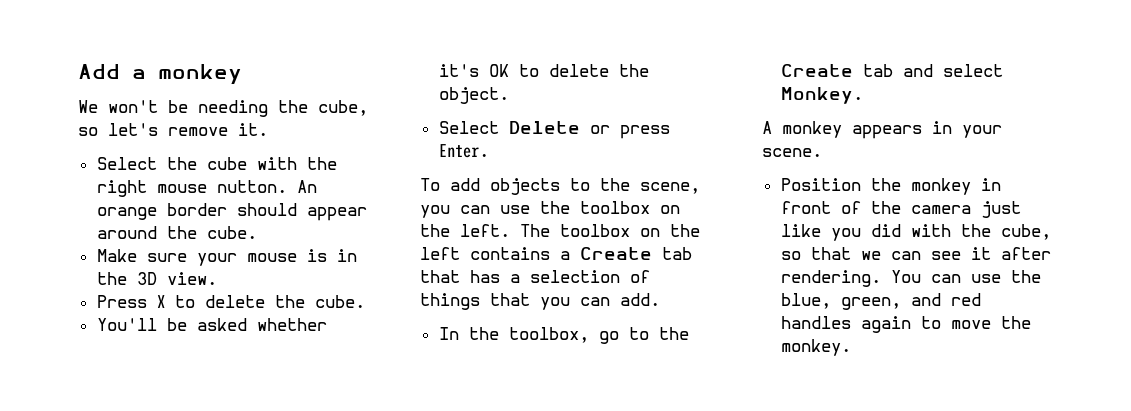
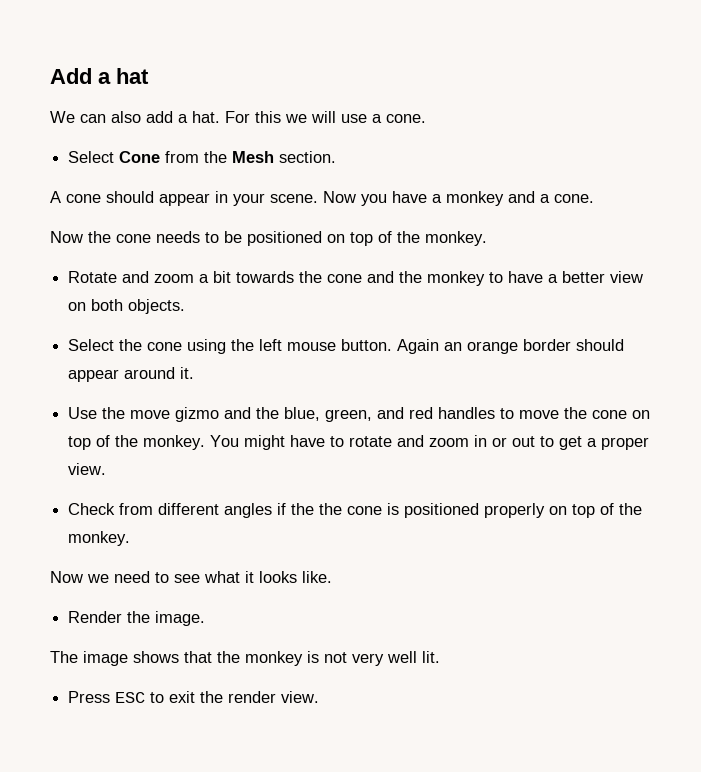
[158,64,242,85] monkey -> [116,68,149,84] hat
[108,100,368,117] [78,123,268,136] [96,157,337,170] [96,180,317,197] won't be needing the cube, so let's remove it. // Select the cube with the right mouse nutton. An -> [80,111,426,123] [68,151,337,163] [50,191,594,206] [50,231,487,246] [68,271,644,286] [68,299,186,314] [68,339,463,354] can also add a hat. For this we will use a cone. // Select Cone from the Mesh section. // A cone should appear in your scene. Now you have a monkey and a cone. // Now the cone needs to be positioned on top of the monkey. // Rotate and zoom a bit towards the cone and the monkey to have a better view on both objects. // Select the cone using the left mouse button. Again an
[166,226,257,239] [96,249,357,266] [96,272,217,285] [96,295,365,308] [96,318,327,331] [438,64,649,77] [438,87,509,104] [438,121,670,139] [438,144,489,158] [420,178,700,195] [420,201,680,218] [420,224,700,237] [420,247,692,260] [420,270,650,283] [420,293,660,310] [438,327,689,344] [780,64,1003,77] [780,87,863,104] [762,121,1002,139] [762,148,822,157] [780,178,1001,195] [780,201,1021,218] [780,224,1051,241] [780,247,1051,260] [780,270,1001,287] the cube. // Make sure your mouse is in the 3D view. // Press X to delete the cube. // You'll be asked whether it's OK to delete the object. // Select Delete or press Enter. // To add objects to the scene, you can use the toolbox on the left. The toolbox on the left contains a Create tab that has a selection of things that you can add. // In the toolbox, go to the Create tab and select Monkey. // A monkey appears in your scene. // Position the monkey in front of the camera just like you did with the cube, so that we can see it after rendering. You can use -> [180,367,195,379] [68,407,252,422] it. // Use the move gizmo and
[860,316,911,333] again -> (496, 413) none
[780,339,851,356] monkey. -> [592,410,651,419] [68,435,650,450] [68,463,107,475] [68,503,643,518] [68,531,131,546] [50,571,332,583] [68,611,206,626] [50,651,440,666] [68,691,320,703] cone on top of the monkey. You might have to rotate and zoom in or out to get a proper view. // Check from different angles if the the cone is positioned properly on top of the monkey. // Now we need to see what it looks like. // Render the image. // The image shows that the monkey is not very well lit. // Press ESC to exit the render view.

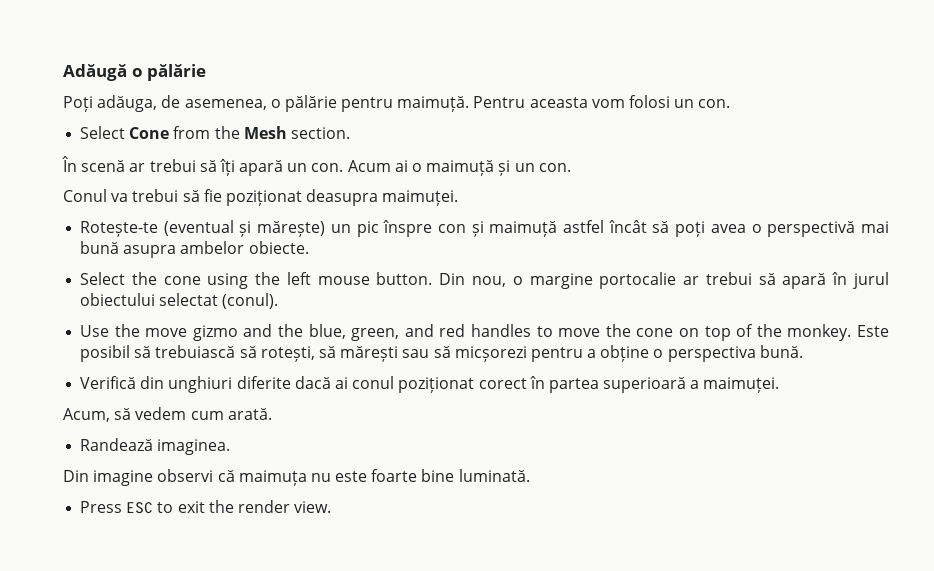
[50,68,149,84] [50,111,426,123] Add a hat // We can also add a hat. For this we will use a cone. -> [63,64,207,81] [63,95,731,112] Adăugă o pălărie // Poți adăuga, de asemenea, o pălărie pentru maimuță. Pentru aceasta vom folosi un con.
[50,191,594,206] [50,231,487,246] [68,271,644,286] [68,299,186,314] A cone should appear in your scene. Now you have a monkey and a cone. // Now the cone needs to be positioned on top of the monkey. // Rotate and zoom a bit towards the cone and the monkey to have a better view on both objects. -> [62,156,571,176] [63,189,459,206] [80,220,890,237] [80,241,309,258] În scenă ar trebui să îți apară un con. Acum ai o maimuță și un con. // Conul va trebui să fie poziționat deasupra maimuței. // Rotește-te (eventual și mărește) un pic înspre con și maimuță astfel încât să poți avea o perspectivă mai bună asupra ambelor obiecte.
[397,339,625,354] [68,367,195,382] Again an orange border should appear around it. -> [439,272,889,289] [80,293,279,309] Din nou, o margine portocalie ar trebui să apară în jurul obiectului selectat (conul).
[210,435,650,450] [68,463,107,475] [68,503,643,518] [68,531,131,546] [50,571,332,583] [68,611,206,626] [50,651,440,666] You might have to rotate and zoom in or out to get a proper view. // Check from different angles if the the cone is positioned properly on top of the monkey. // Now we need to see what it looks like. // Render the image. // The image shows that the monkey is not very well lit. -> [856,325,889,337] [80,345,803,362] [80,376,780,393] [63,407,272,422] [80,438,231,455] [63,469,530,486] Este posibil să trebuiască să rotești, să mărești sau să micșorezi pentru a obține o perspectiva bună. // Verifică din unghiuri diferite dacă ai conul poziționat corect în partea superioară a maimuței. // Acum, să vedem cum arată. // Randează imaginea. // Din imagine observi că maimuța nu este foarte bine luminată.

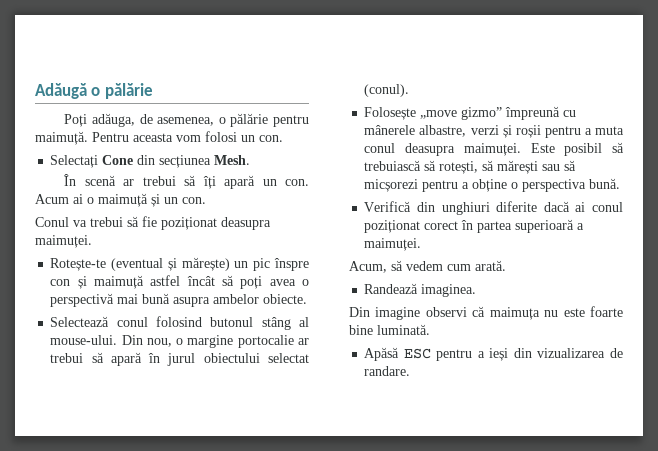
[80,126,350,139] Select Cone from the Mesh section. -> [50,155,251,168] Selectați Cone din secțiunea Mesh.
[80,272,433,289] Select the cone using the left mouse button. -> [50,316,309,330] [50,335,118,345] Selectează conul folosind butonul stâng al mouse-ului.
[80,324,852,341] Use the move gizmo and the blue, green, and red handles to move the cone on top of the monkey. -> [364,106,577,120] [364,125,624,138] [364,143,521,156] Folosește „move gizmo” împreună cu mânerele albastre, verzi și roșii pentru a muta conul deasupra maimuței.
[80,500,332,514] Press ESC to exit the render view. -> [364,347,623,361] [364,366,411,376] Apăsă ESC pentru a ieși din vizualizarea de randare.

